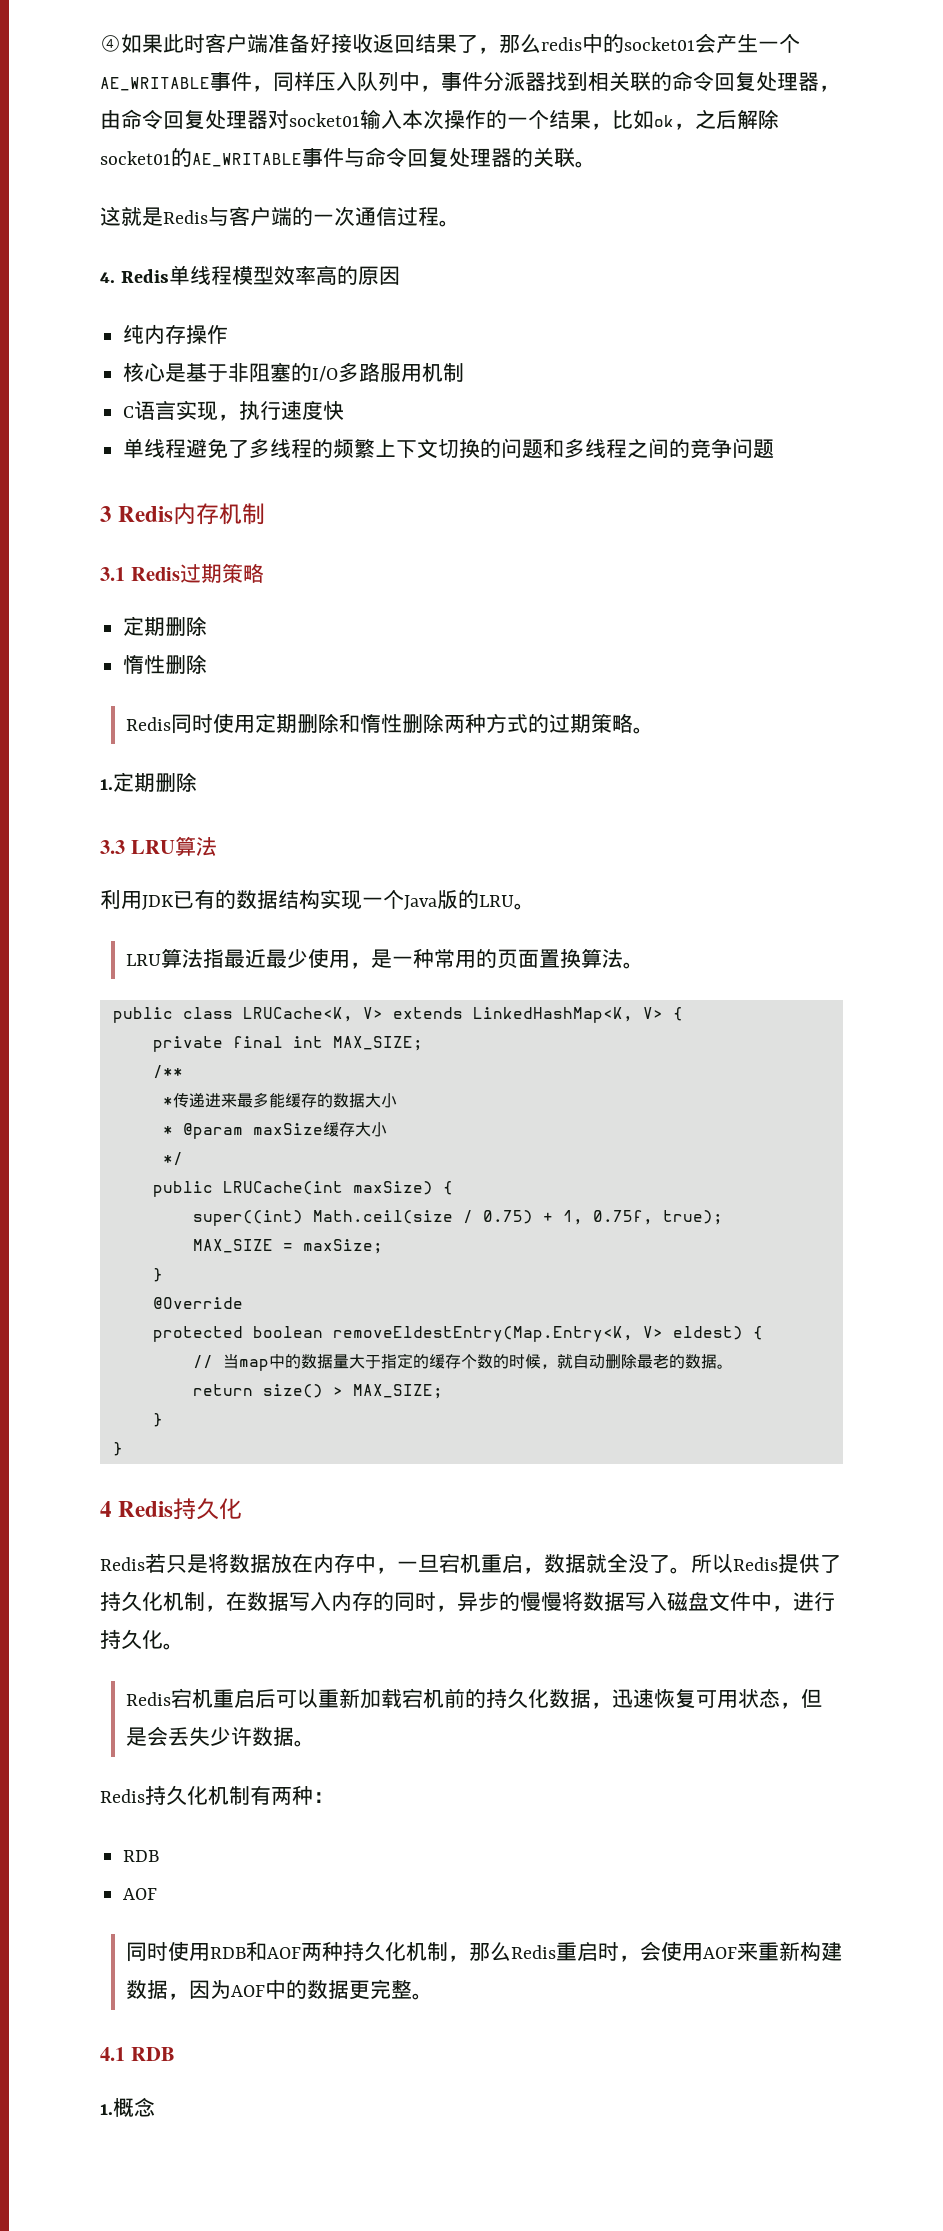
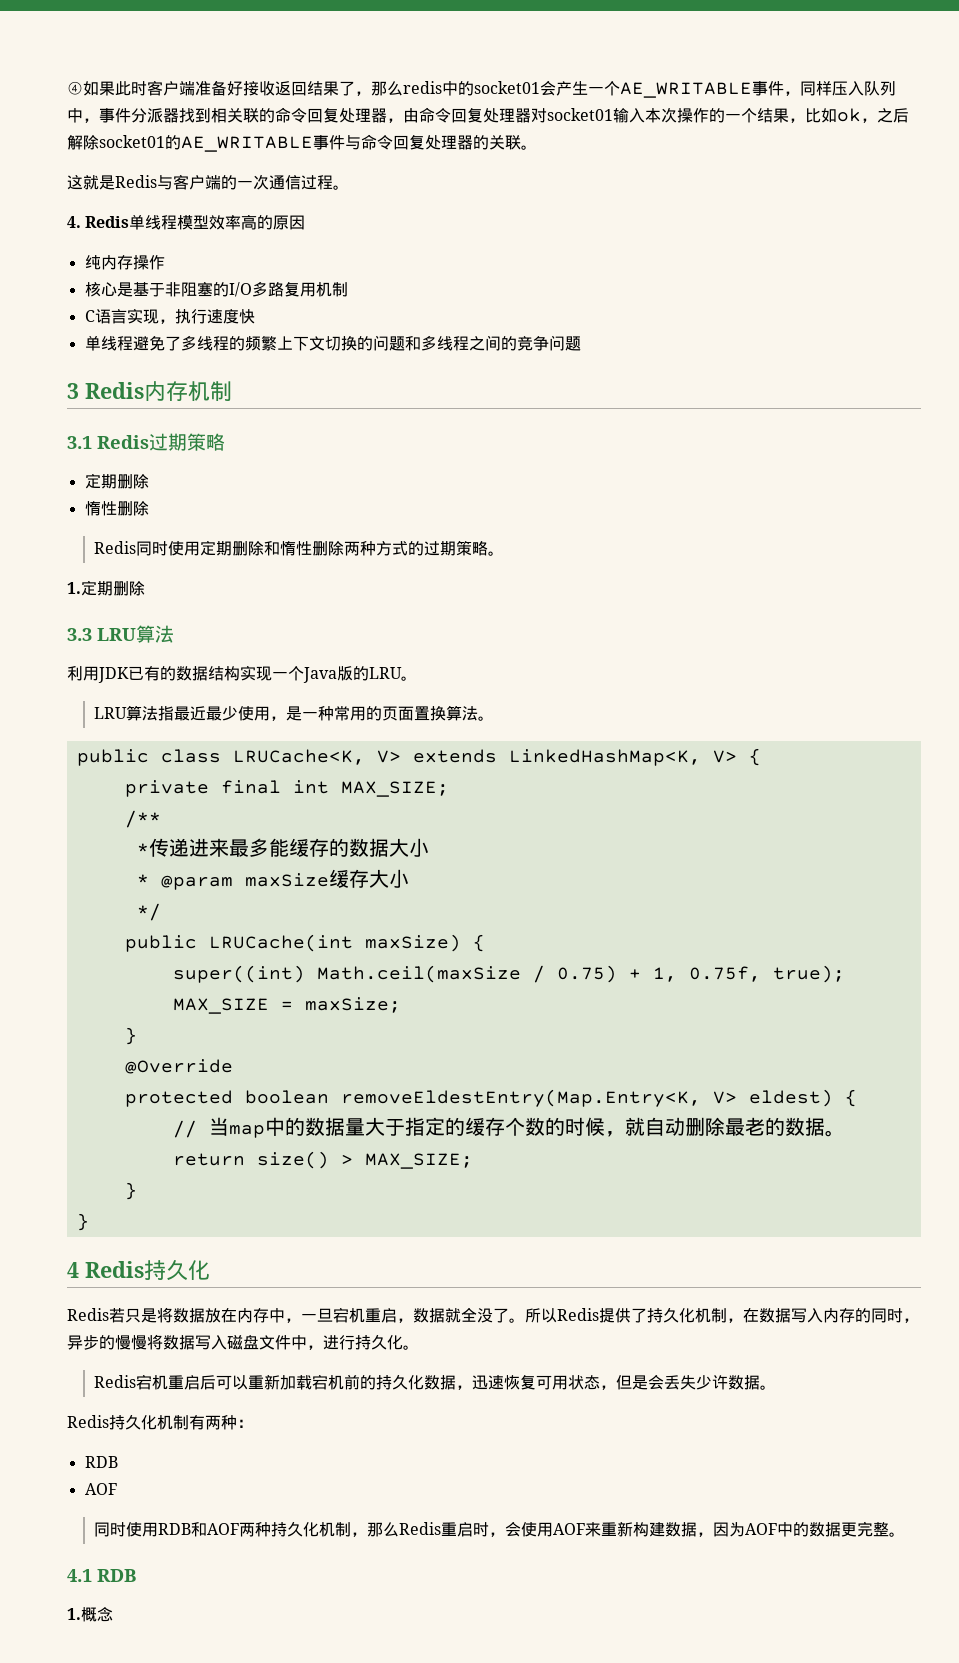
[380,363,402,382] 服 -> [283,282,300,297] 复
[312,1210,453,1224] Math.ceil(size -> [316,965,521,983] Math.ceil(maxSize

